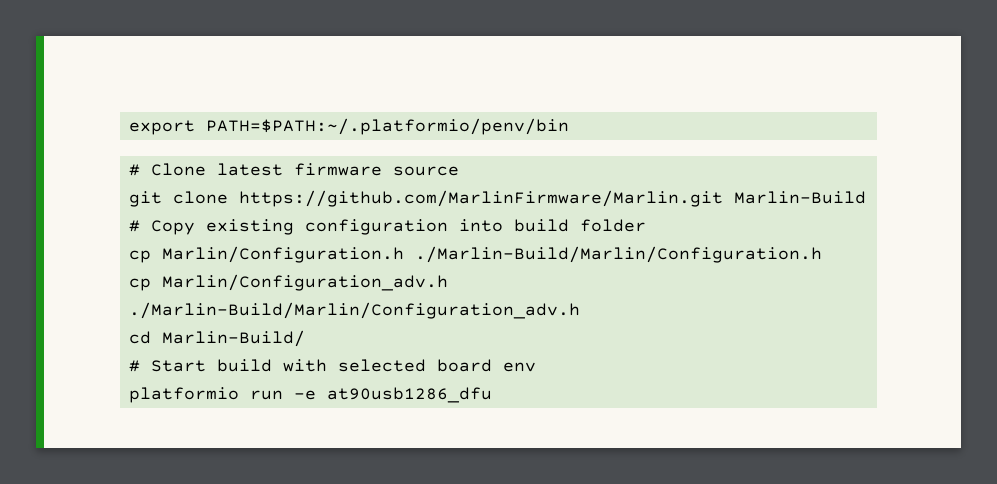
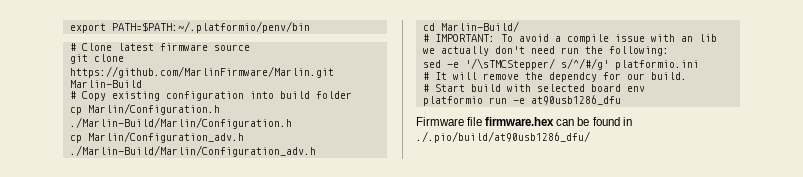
(306, 338) none -> [422,34,717,44] [422,46,669,56] [422,58,699,70] [422,72,687,82] // # IMPORTANT: To avoid a compile issue with an lib we actually don't need run the following: // sed -e '/\sTMCStepper/ s/^/#/g' platformio.ini // # It will remove the dependcy for our build.
(493, 395) none -> [416,117,632,126] [416,131,590,143] // Firmware file firmware.hex can be found in ./.pio/build/at90usb1286_dfu/

